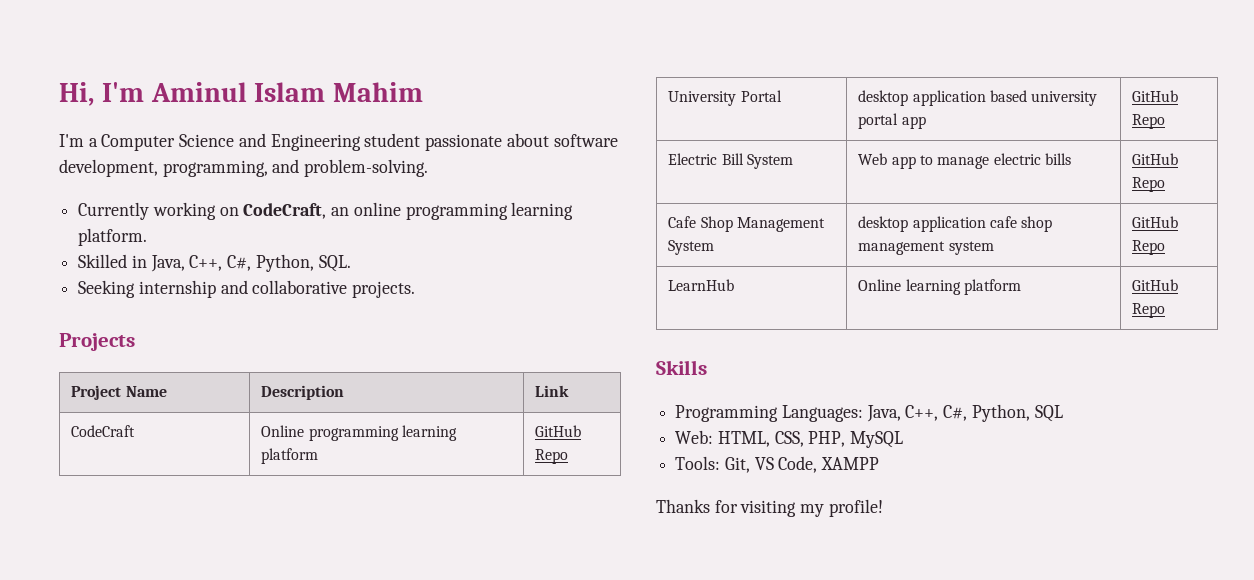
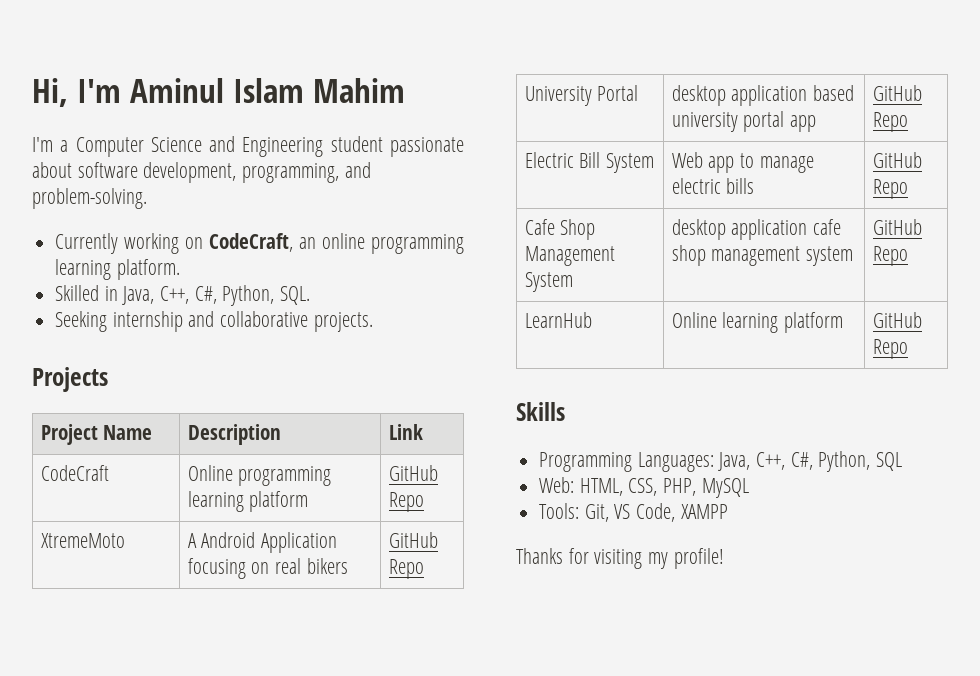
(569, 456) none -> [40,533,125,548] [187,532,338,553] [187,558,348,579] [388,532,438,548] [388,559,424,579] // XtremeMoto | A Android Application focusing on real bikers | GitHub Repo

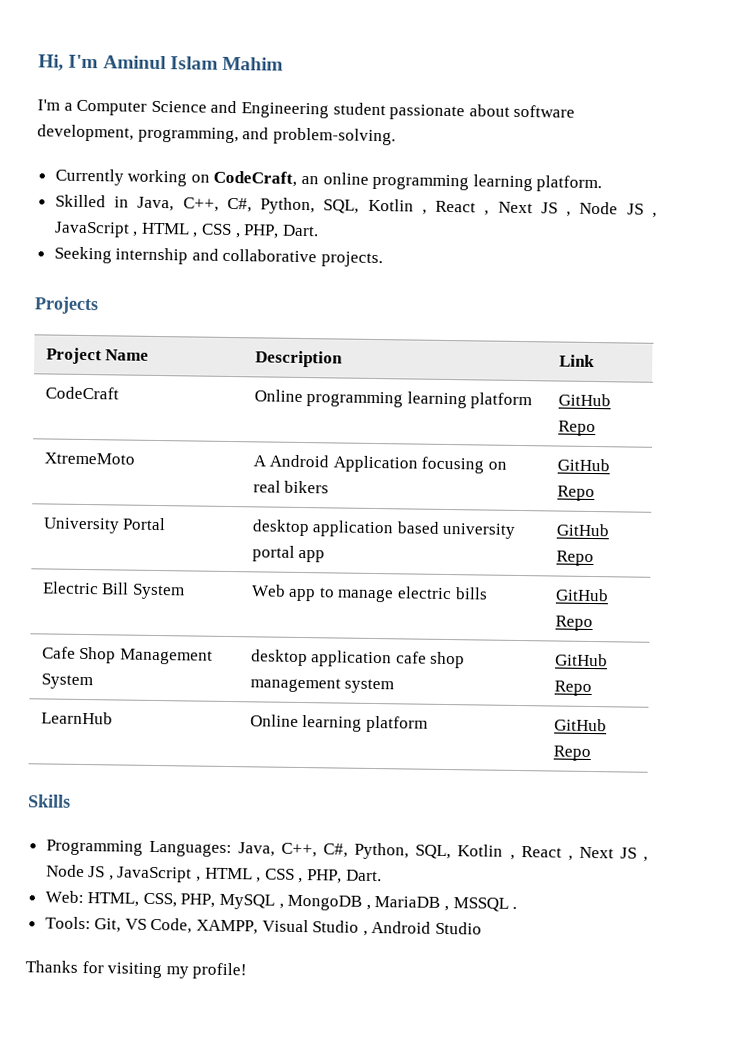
[280,286,311,305] SQL. -> [323,198,657,218] [53,221,319,239] SQL, Kotlin , React , Next JS , Node JS , JavaScript , HTML , CSS , PHP, Dart.
[876,452,903,471] SQL -> [415,844,648,862] [45,864,382,884] SQL, Kotlin , React , Next JS , Node JS , JavaScript , HTML , CSS , PHP, Dart.
[539,503,728,522] // Tools: Git, VS Code, XAMPP -> [278,894,518,912] [44,916,483,936] , MongoDB , MariaDB , MSSQL . // Tools: Git, VS Code, XAMPP, Visual Studio , Android Studio

